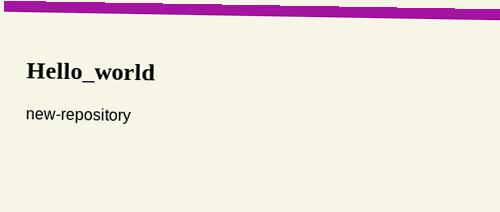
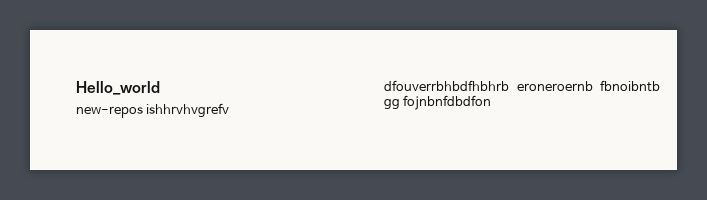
[25,107,131,124] new-repository -> [76,103,230,118] [384,80,660,92] [384,95,492,110] new-repos ishhrvhvgrefv dfouverrbhbdfhbhrb eroneroernb fbnoibntb gg fojnbnfdbdfon

